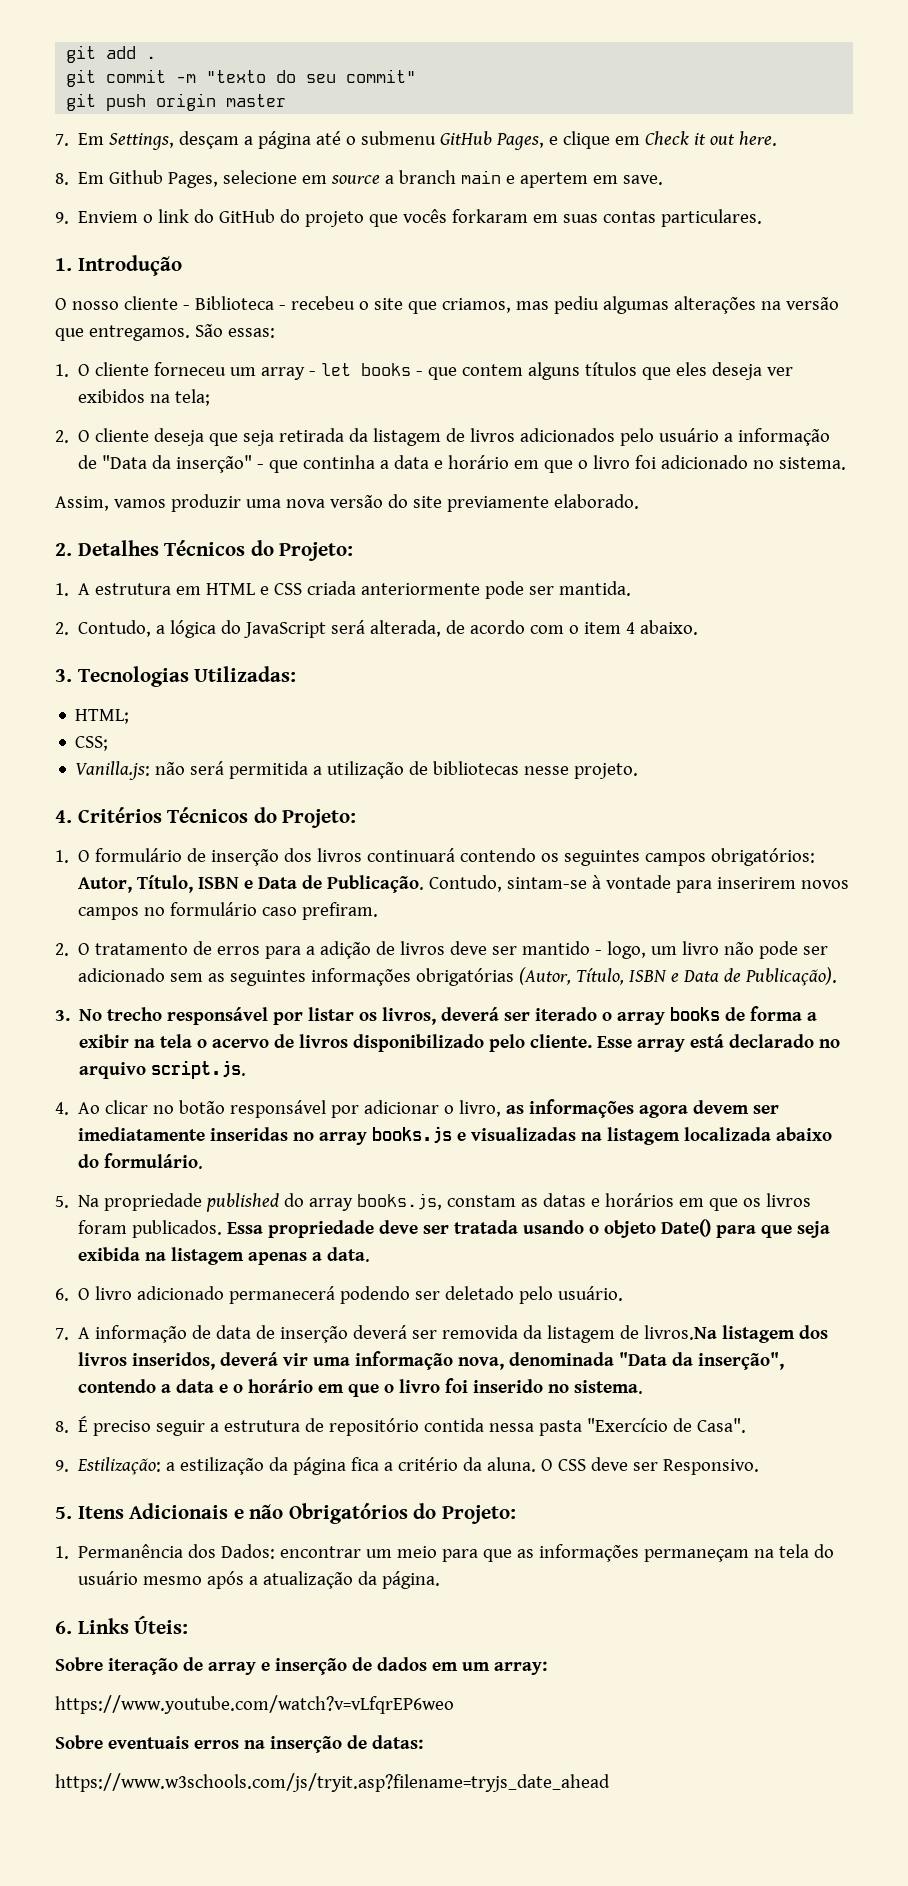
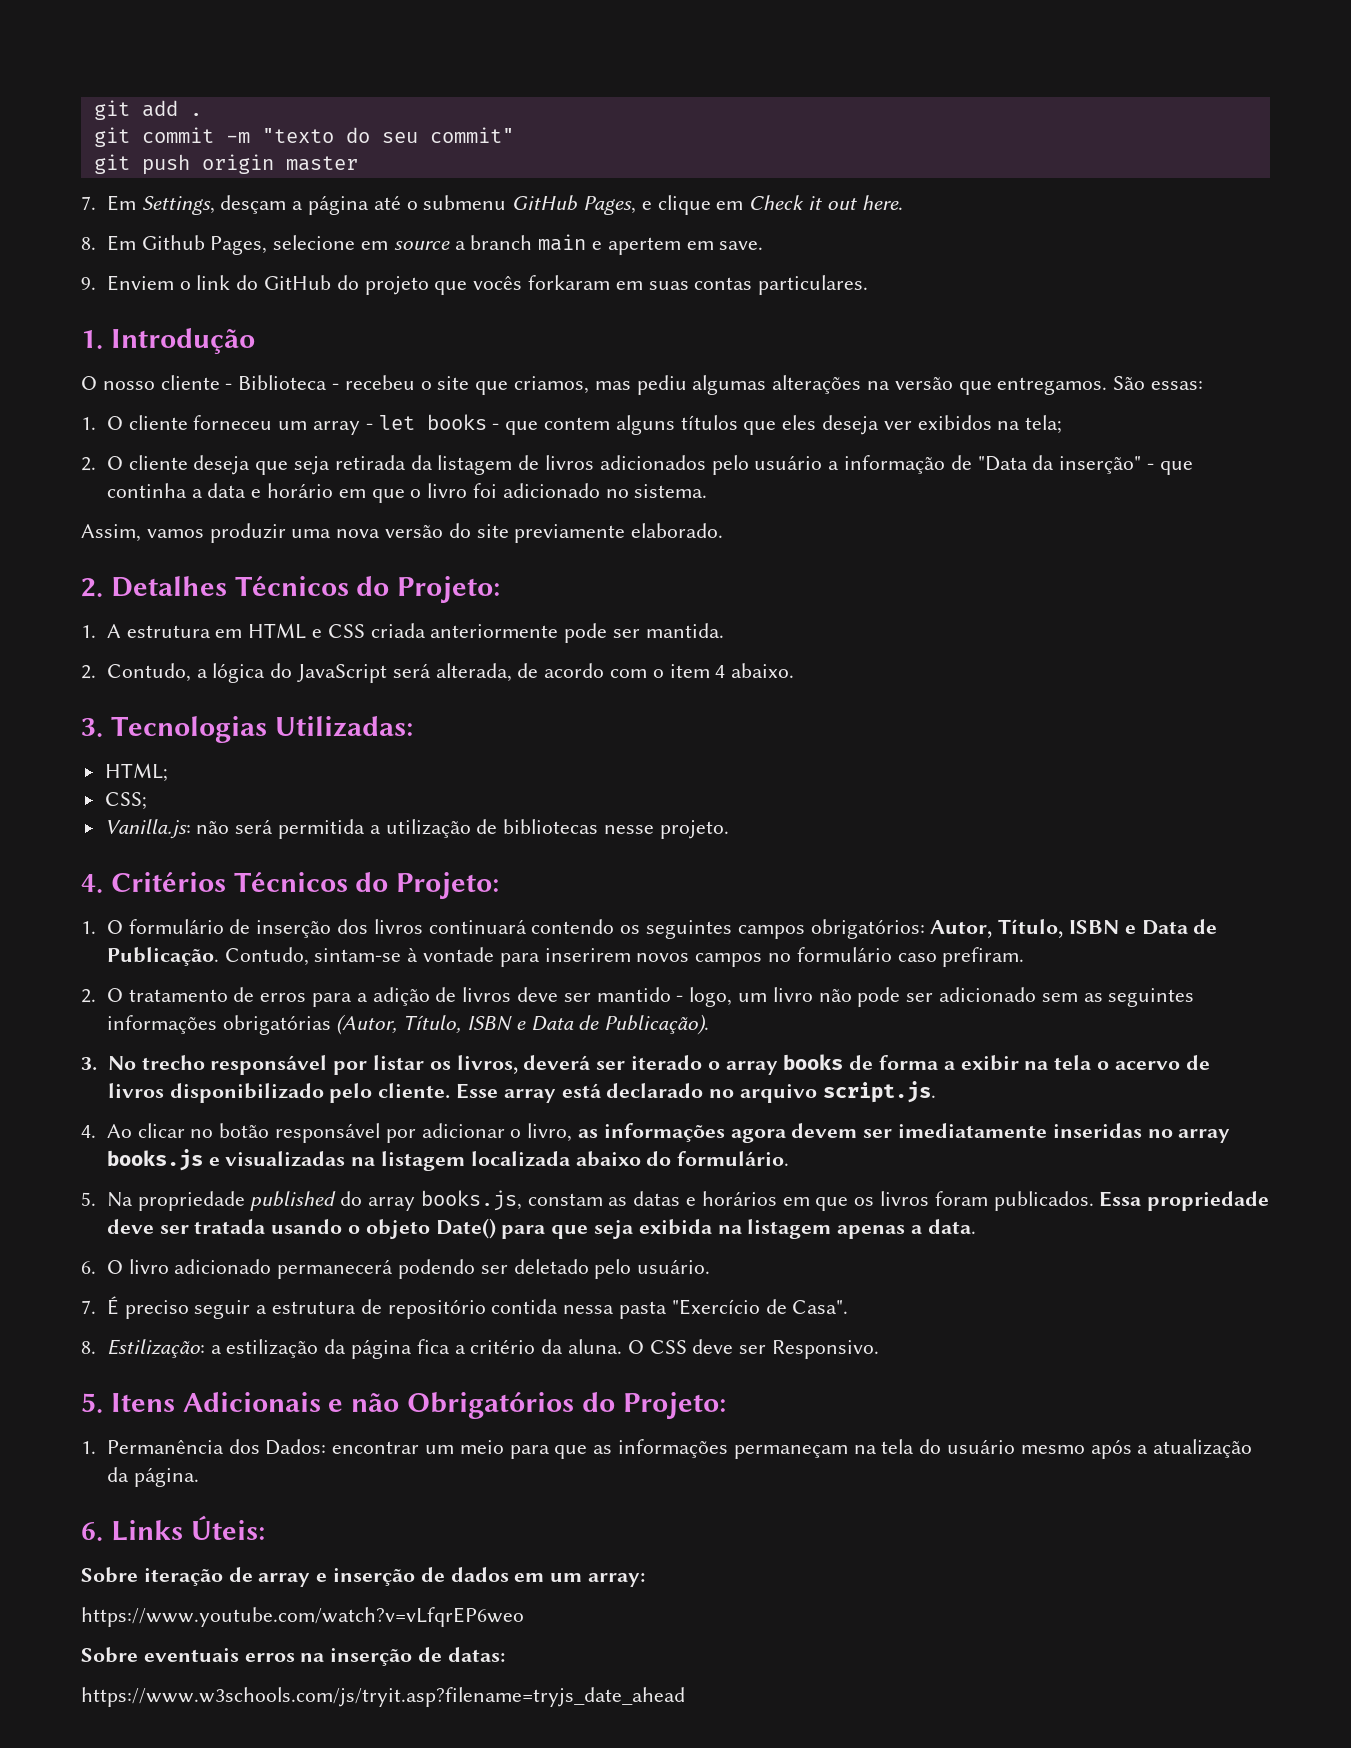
[78,1325,829,1343] [78,1351,785,1370] [78,1378,644,1397] [55,1421,69,1433] A informação de data de inserção deverá ser removida da listagem de livros.Na listagem dos livros inseridos, deverá vir uma informação nova, denominada "Data da inserção", contendo a data e o horário em que o livro foi inserido no sistema. // 8. -> (96, 1307) none
[55,1460,69,1472] 9. -> [81,1341,96,1354] 8.

